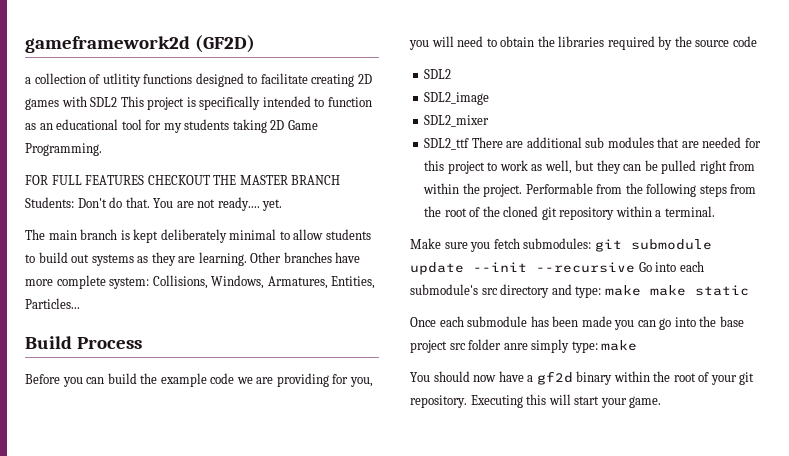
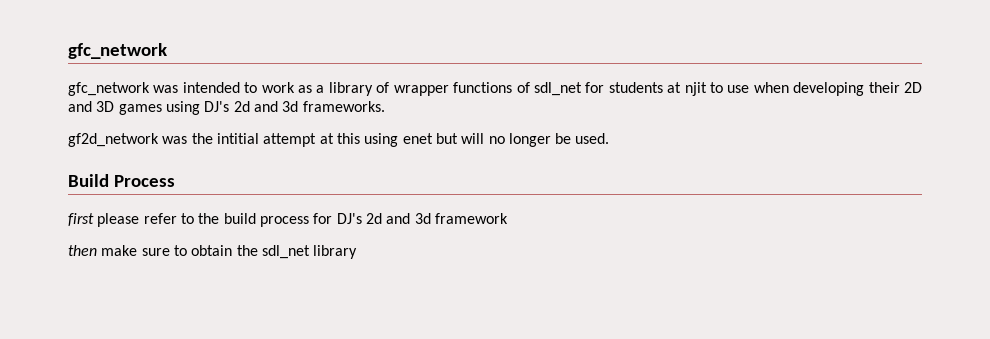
[25,35,255,53] [25,73,372,87] [25,96,372,110] [25,119,318,133] [25,143,102,156] [25,175,341,185] [25,197,283,211] [25,229,371,243] [25,252,361,266] [25,275,376,289] [25,298,80,309] [25,336,142,349] [25,373,373,387] [409,36,757,50] [424,69,452,79] [424,92,490,105] [424,115,490,127] [424,137,761,150] [424,160,756,174] [423,183,757,197] [424,206,715,220] [410,238,712,252] [410,261,704,275] [410,284,749,298] [410,316,744,330] [410,339,638,353] [410,371,755,385] [410,394,662,408] gameframework2d (GF2D) // a collection of utlitity functions designed to facilitate creating 2D games with SDL2 This project is specifically intended to function as an educational tool for my students taking 2D Game Programming. // FOR FULL FEATURES CHECKOUT THE MASTER BRANCH Students: Don't do that. You are not ready.... yet. // The main branch is kept deliberately minimal to allow students to build out systems as they are learning. Other branches have more complete system: Collisions, Windows, Armatures, Entities, Particles... // Build Process // Before you can build the example code we are providing for you, you will need to obtain the libraries required by the source code // SDL2 // SDL2_image // SDL2_mixer // SDL2_ttf There are additional sub modules that are needed for this project to work as well, but they can be pulled right from within the project. Performable from the following steps from the root of the cloned git repository within a terminal. // Make sure you fetch submodules: git submodule update --init --recursive Go into each submodule's src directory and type: make make static // Once each submodule has been made you can go into the base project src folder anre simply type: make // You should now have a gf2d binary within the root of your git repository. Executing this will start your game. -> [68,43,167,59] [68,82,922,96] [68,101,385,115] [68,133,610,147] [68,174,175,187] [68,213,508,227] [68,245,358,259] gfc_network // gfc_network was intended to work as a library of wrapper functions of sdl_net for students at njit to use when developing their 2D and 3D games using DJ's 2d and 3d frameworks. // gf2d_network was the intitial attempt at this using enet but will no longer be used. // Build Process // first please refer to the build process for DJ's 2d and 3d framework // then make sure to obtain the sdl_net library

